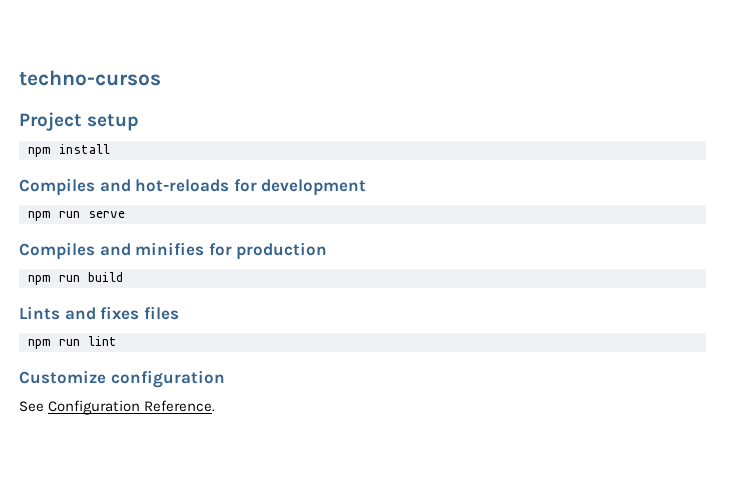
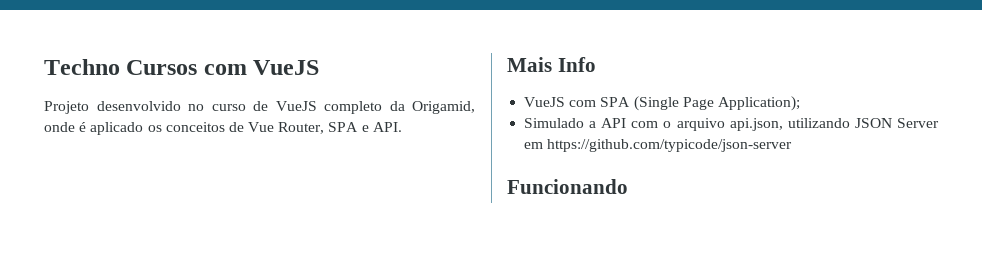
[19,70,161,86] [19,112,140,131] [28,144,110,157] [19,178,367,196] [28,211,125,221] [19,242,328,260] [28,272,123,285] [19,306,179,320] [28,336,117,349] [19,370,225,388] [19,400,216,415] techno-cursos // Project setup // npm install // Compiles and hot-reloads for development // npm run serve // Compiles and minifies for production // npm run build // Lints and fixes files // npm run lint // Customize configuration // See Configuration Reference. -> [44,59,320,75] [44,101,475,114] [44,122,402,135] [507,57,596,72] [524,96,800,111] [524,118,939,131] [524,139,793,152] [507,179,628,194] Techno Cursos com VueJS // Projeto desenvolvido no curso de VueJS completo da Origamid, onde é aplicado os conceitos de Vue Router, SPA e API. // Mais Info // VueJS com SPA (Single Page Application); // Simulado a API com o arquivo api.json, utilizando JSON Server em https://github.com/typicode/json-server // Funcionando

